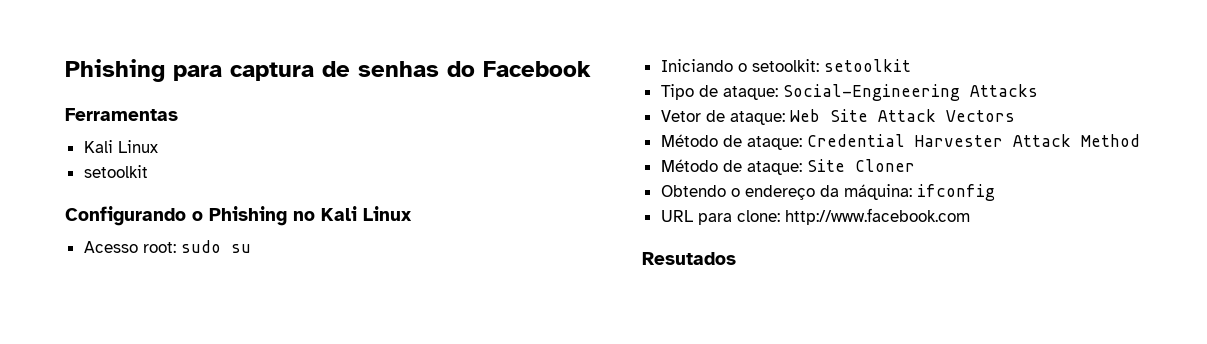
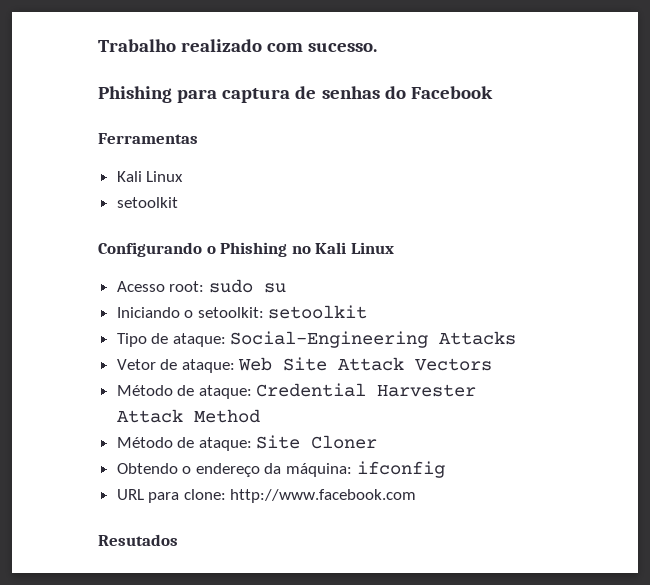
(65, 70) none -> [98,39,378,52] Trabalho realizado com sucesso. //

